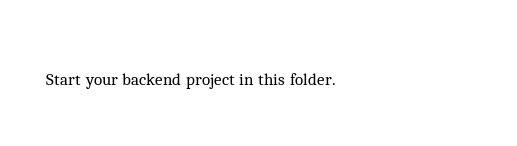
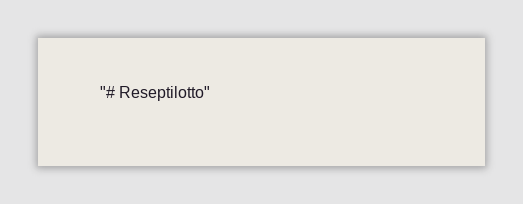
[46,73,336,89] Start your backend project in this folder. -> [100,86,211,101] "# Reseptilotto"

